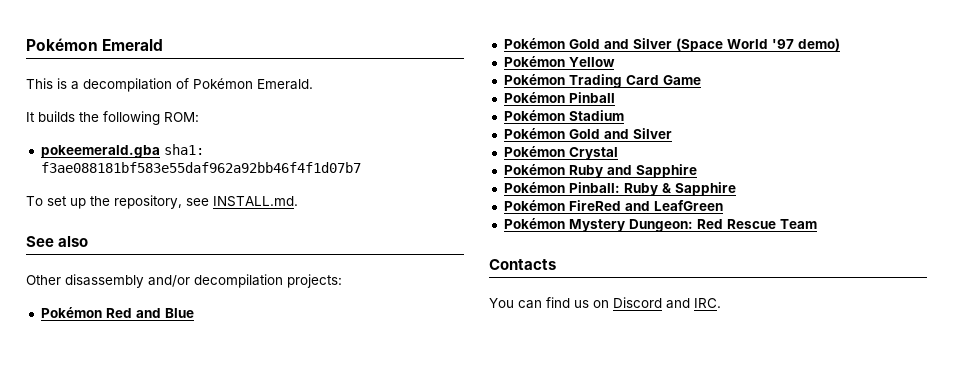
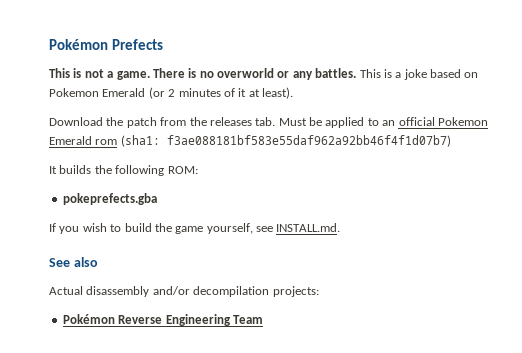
[26,38,164,51] [26,78,313,92] Pokémon Emerald // This is a decompilation of Pokémon Emerald. -> [49,39,163,50] [49,68,479,80] [49,87,293,99] [49,117,488,128] [49,135,451,147] Pokémon Prefects // This is not a game. There is no overworld or any battles. This is a joke based on Pokemon Emerald (or 2 minutes of it at least). // Download the patch from the releases tab. Must be applied to an official Pokemon Emerald rom (sha1: f3ae088181bf583e55daf962a92bb46f4f1d07b7)
[40,144,204,158] [40,162,361,173] [26,195,182,209] pokeemerald.gba sha1: f3ae088181bf583e55daf962a92bb46f4f1d07b7 // To set up the repository, -> [62,193,157,205] [49,223,253,234] pokeprefects.gba // If you wish to build the game yourself,
[26,275,61,285] Other -> [49,286,83,295] Actual
[105,308,194,318] [503,38,840,52] [503,56,615,67] [503,74,701,88] [503,92,615,103] [503,110,624,121] [503,128,672,139] [503,146,618,160] [503,164,697,178] [503,182,736,196] [503,200,723,211] [503,218,817,232] [489,259,556,270] [489,297,721,309] Red and Blue // Pokémon Gold and Silver (Space World '97 demo) // Pokémon Yellow // Pokémon Trading Card Game // Pokémon Pinball // Pokémon Stadium // Pokémon Gold and Silver // Pokémon Crystal // Pokémon Ruby and Sapphire // Pokémon Pinball: Ruby & Sapphire // Pokémon FireRed and LeafGreen // Pokémon Mystery Dungeon: Red Rescue Team // Contacts // You can find us on Discord and IRC. -> [118,314,263,326] Reverse Engineering Team

